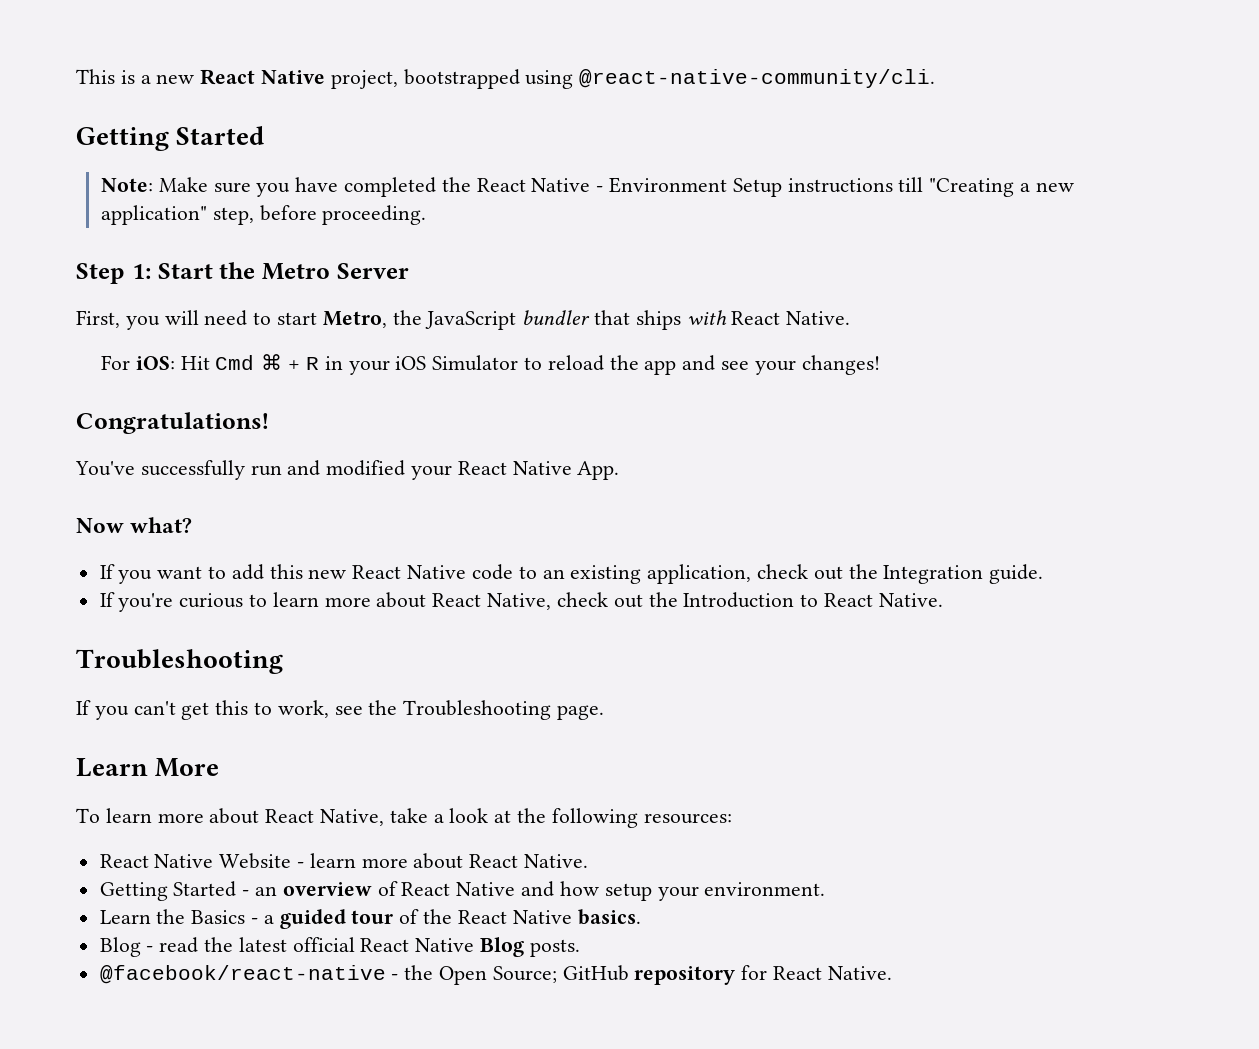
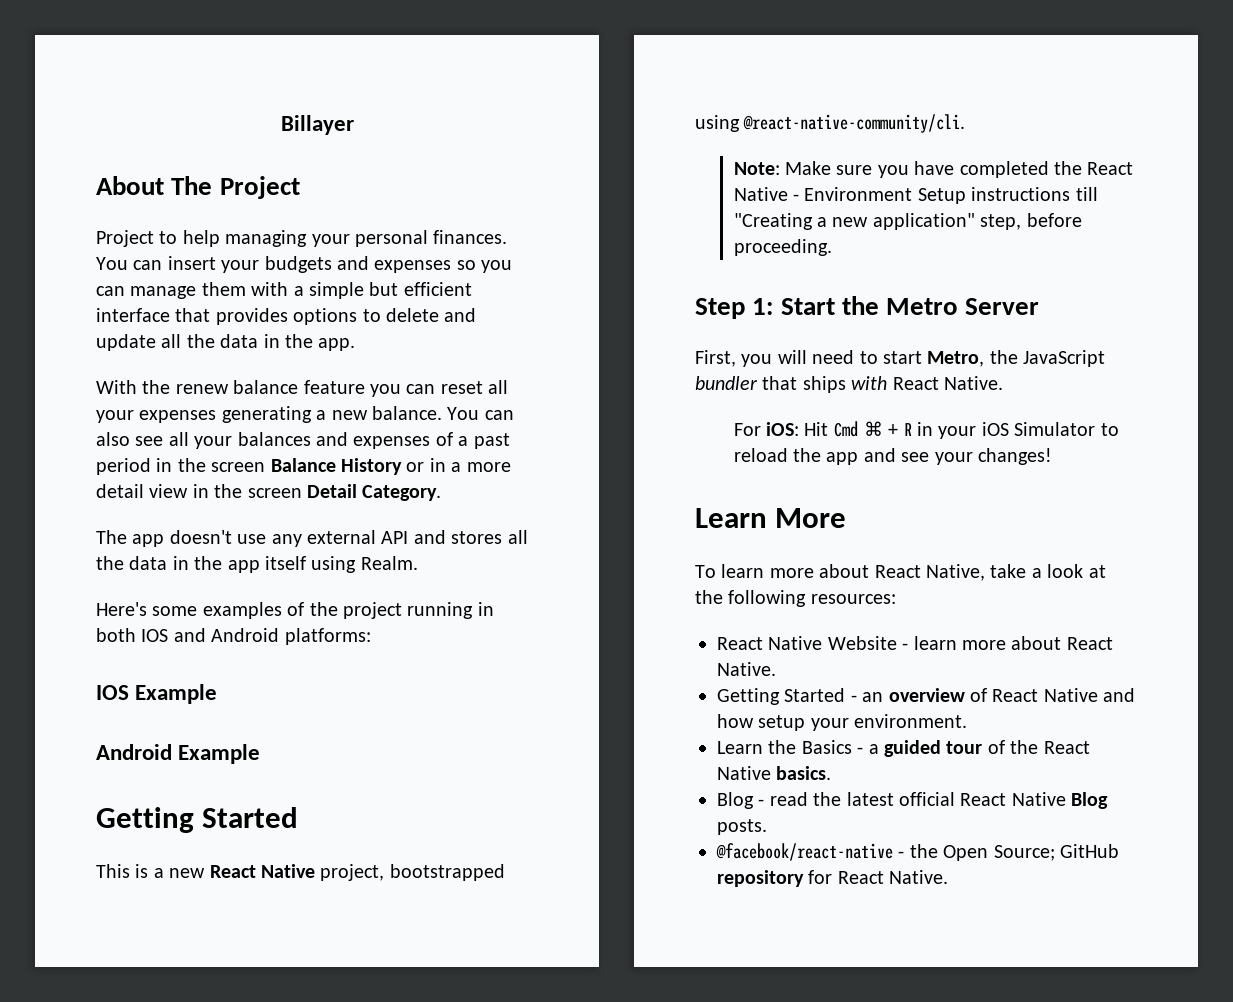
(76, 76) none -> [280,115,354,135] [96,176,300,199] [96,230,508,247] [96,256,513,273] [96,282,472,299] [96,308,477,325] [96,334,356,351] [96,380,509,397] [96,406,514,423] [96,432,510,449] [96,458,511,475] [96,484,442,501] [96,530,528,547] [96,556,418,573] [96,602,494,619] [96,628,371,645] [96,684,218,704] [96,744,261,764] [96,807,299,833] Billayer // About The Project // Project to help managing your personal finances. You can insert your budgets and expenses so you can manage them with a simple but efficient interface that provides options to delete and update all the data in the app. // With the renew balance feature you can reset all your expenses generating a new balance. You can also see all your balances and expenses of a past period in the screen Balance History or in a more detail view in the screen Detail Category. // The app doesn't use any external API and stores all the data in the app itself using Realm. // Here's some examples of the project running in both IOS and Android platforms: // IOS Example // Android Example // Getting Started //
[76,126,265,151] // Getting Started -> (966, 123) none
[76,412,269,434] [75,460,620,480] [76,517,193,533] [99,564,1044,584] [99,592,943,612] [76,649,283,674] [76,700,605,720] // Congratulations! // You've successfully run and modified your React Native App. // Now what? // If you want to add this new React Native code to an existing application, check out the Integration guide. // If you're curious to learn more about React Native, check out the Introduction to React Native. // Troubleshooting // If you can't get this to work, see the Troubleshooting page. -> (1053, 456) none

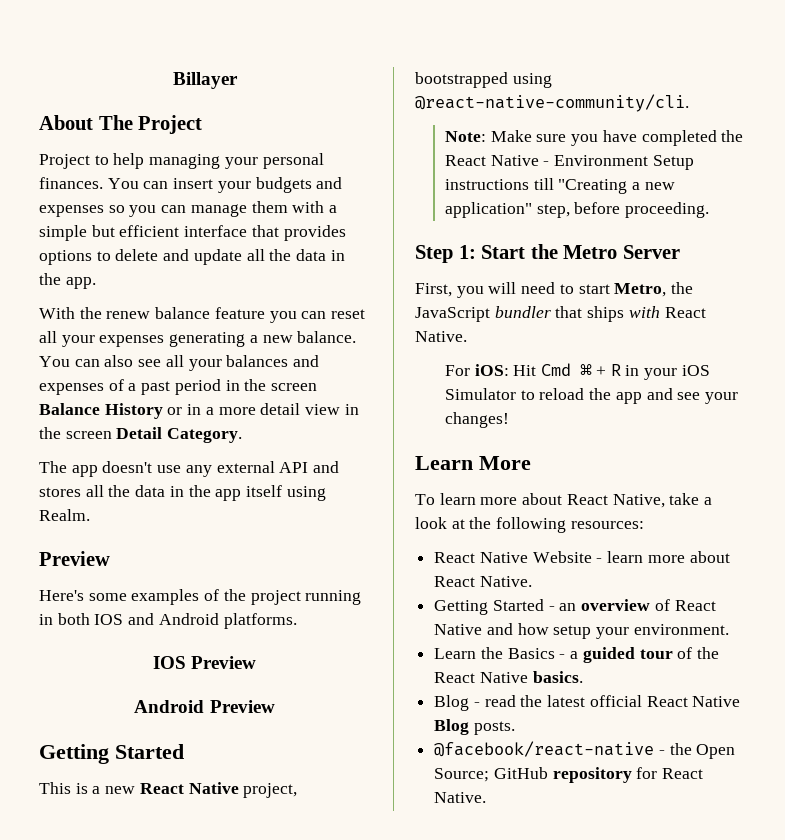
(418, 563) none -> [39,551,110,566] // Preview
[284,628,371,645] [96,684,218,704] [96,744,261,764] platforms: // IOS Example // Android Example -> [223,613,297,629] [152,656,257,669] [134,700,275,713] platforms. // IOS Preview // Android Preview

